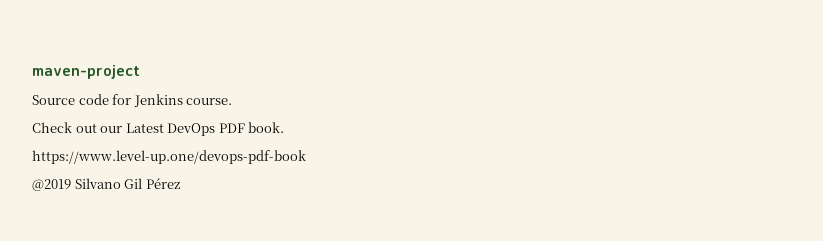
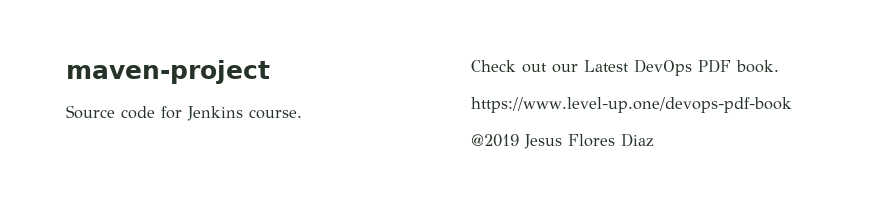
[74,178,181,189] Silvano Gil Pérez -> [524,133,654,149] Jesus Flores Diaz

